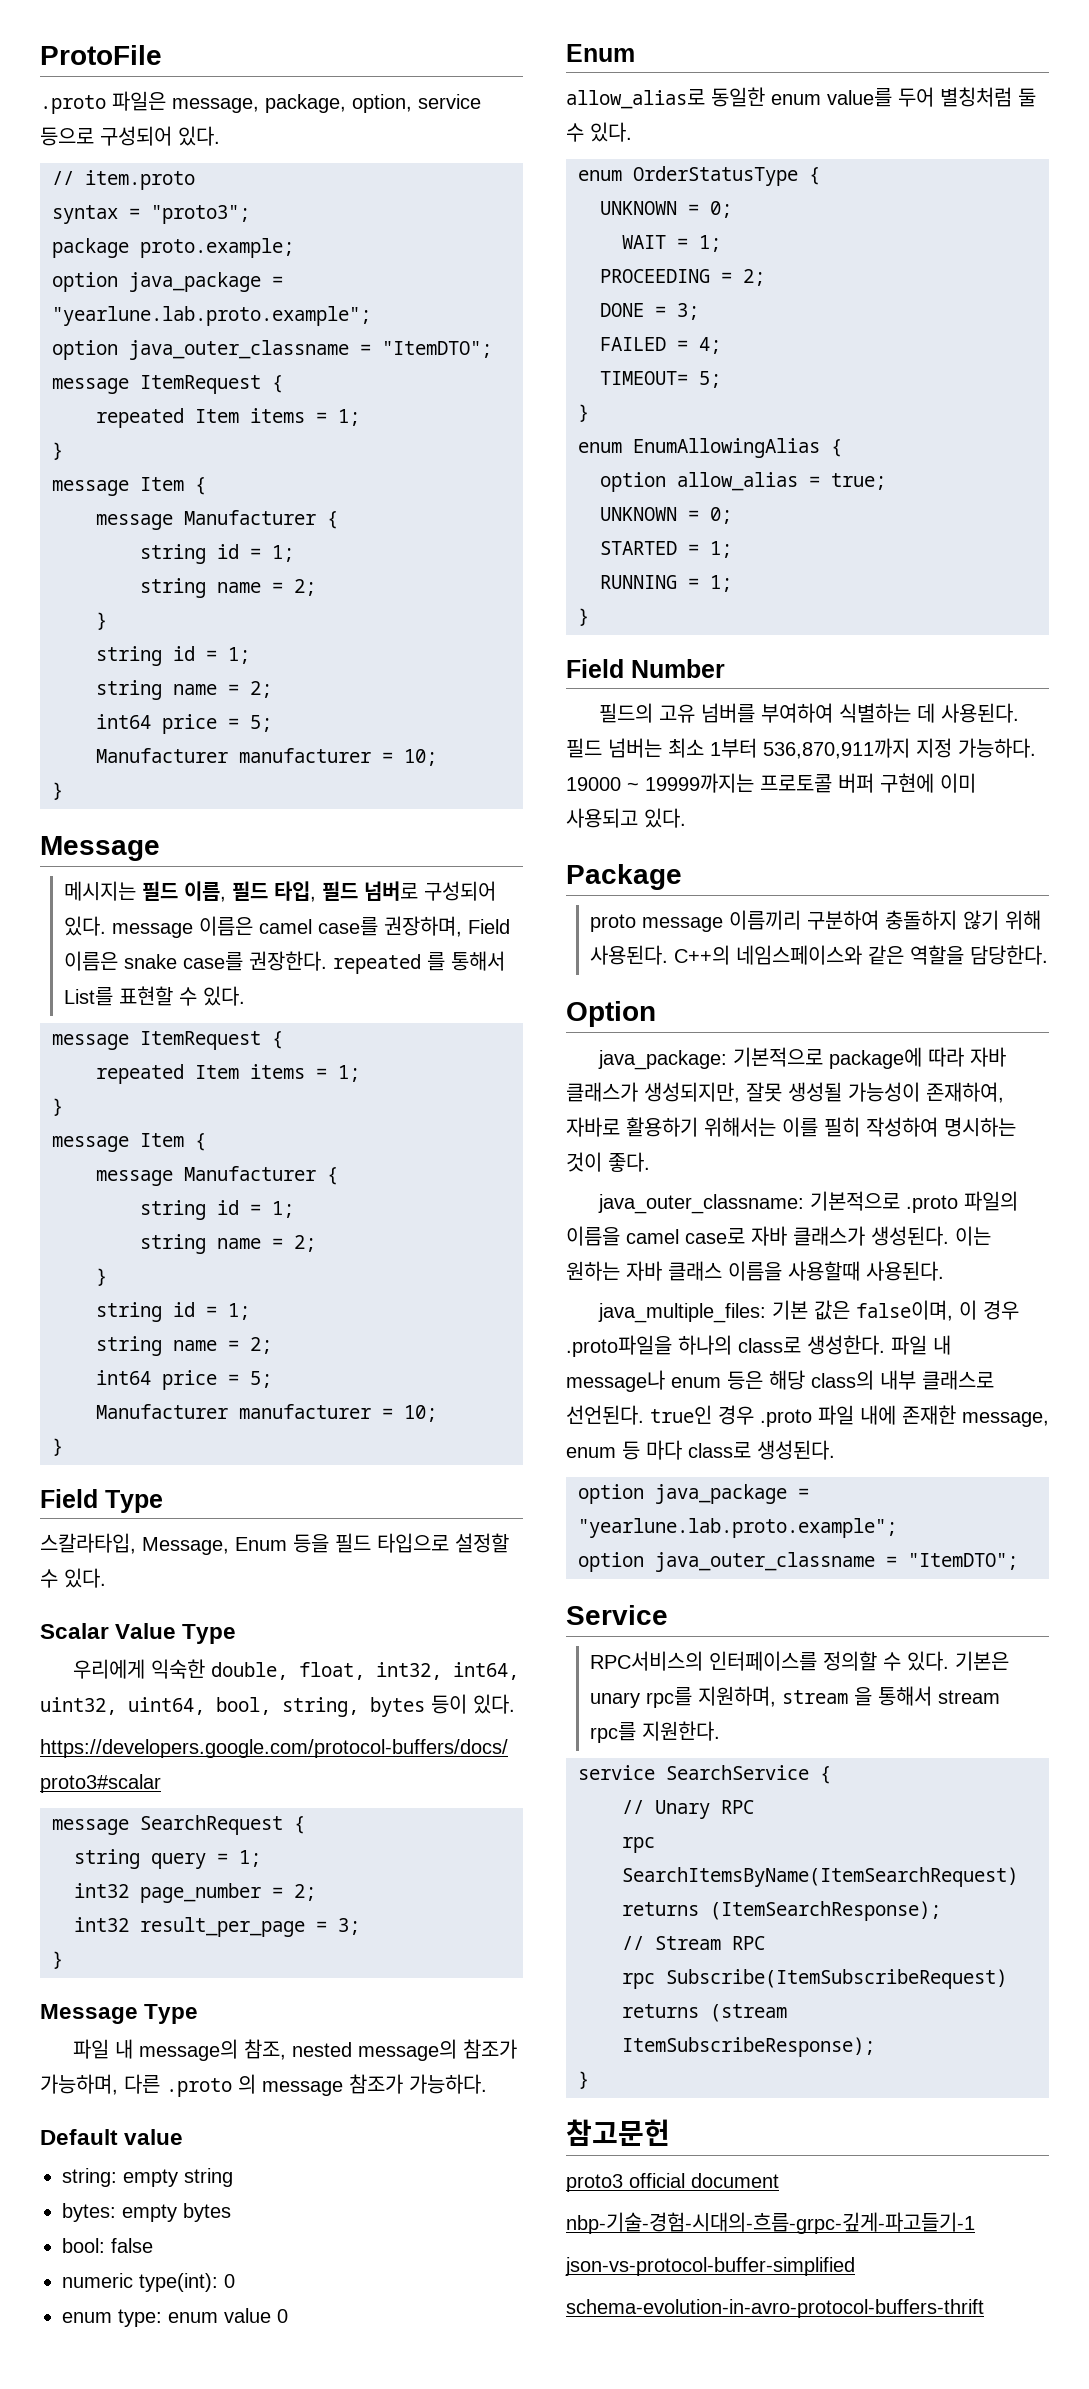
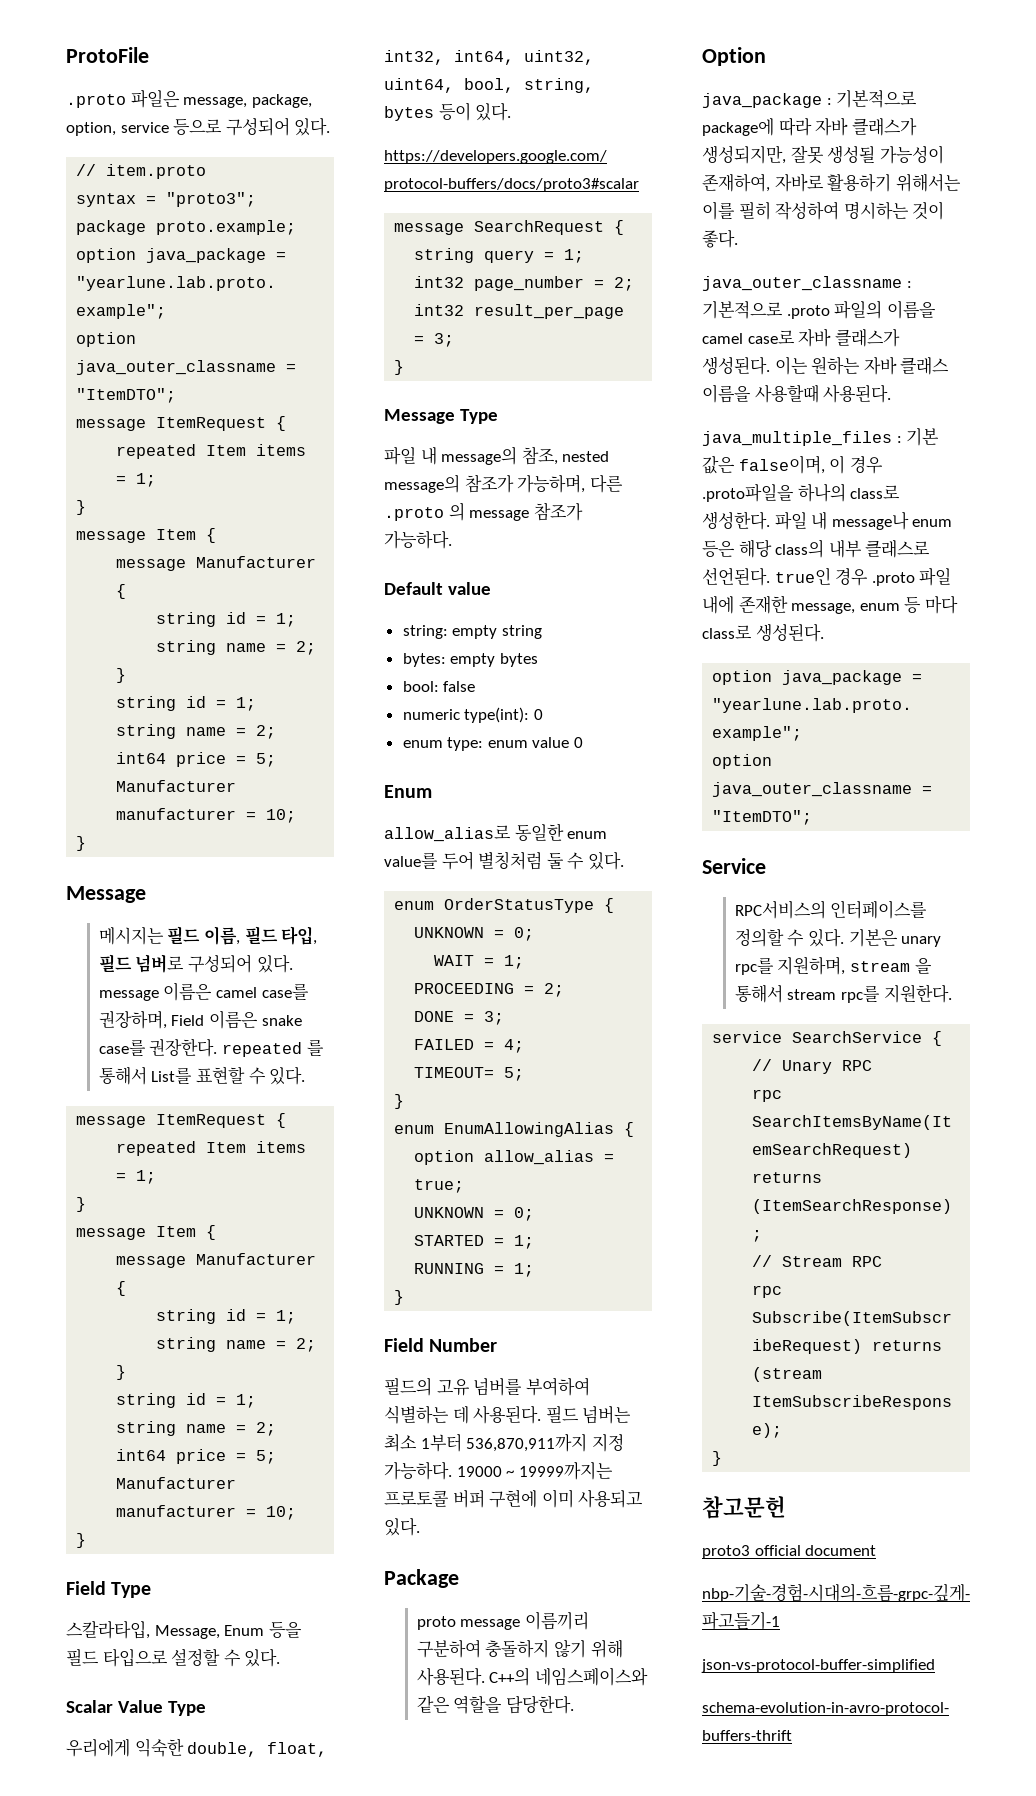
[597,1050,727,1070] java_package: -> [702,93,832,108] java_package :
[597,1194,804,1214] java_outer_classname: -> [702,276,912,291] java_outer_classname :
[597,1303,766,1323] java_multiple_files: -> [702,431,902,446] java_multiple_files :

